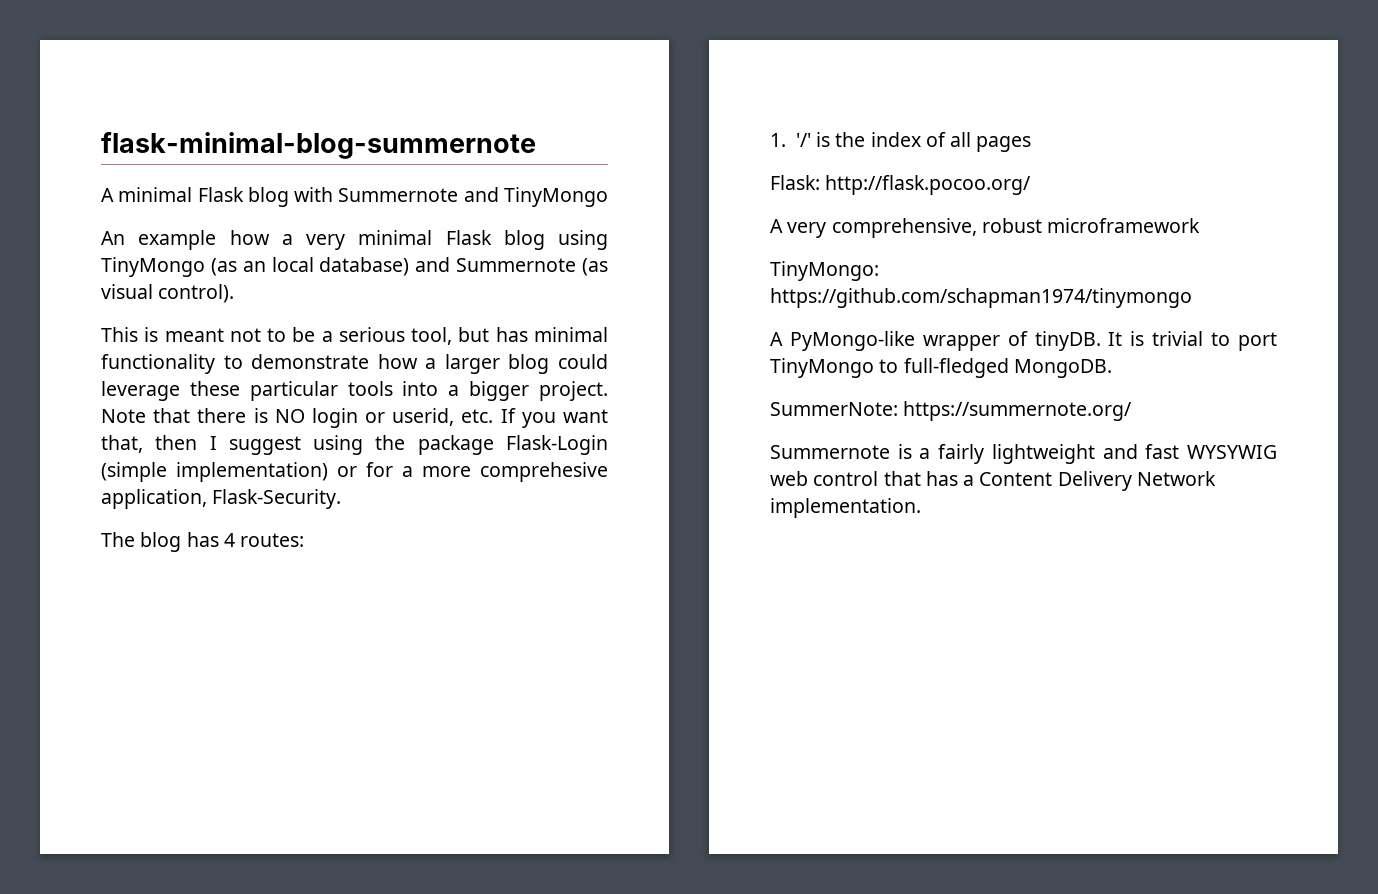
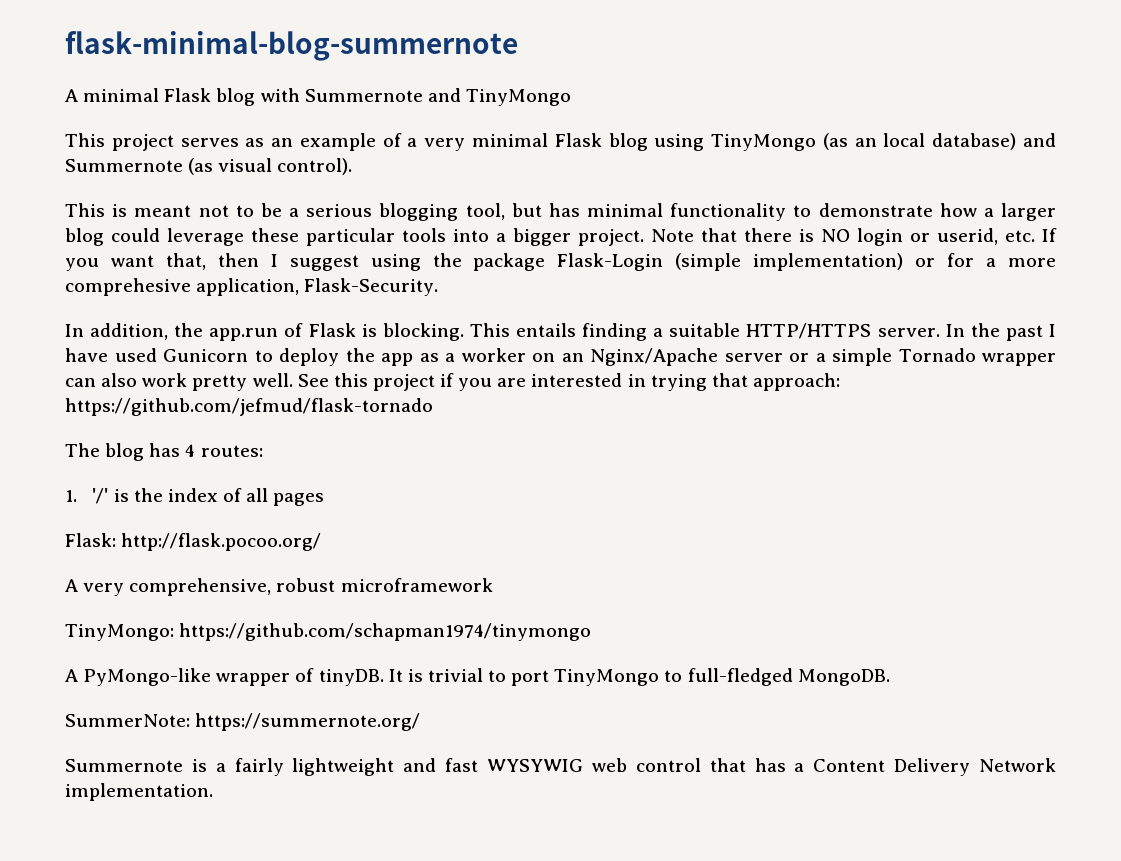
[101,230,270,250] An example how -> [65,133,402,151] This project serves as an example of
(405, 334) none -> [379,203,459,221] blogging
(342, 499) none -> [65,323,1056,341] [65,348,1056,366] [65,373,840,391] [65,398,433,416] // In addition, the app.run of Flask is blocking. This entails finding a suitable HTTP/HTTPS server. In the past I have used Gunicorn to deploy the app as a worker on an Nginx/Apache server or a simple Tornado wrapper can also work pretty well. See this project if you are interested in trying that approach: https://github.com/jefmud/flask-tornado

